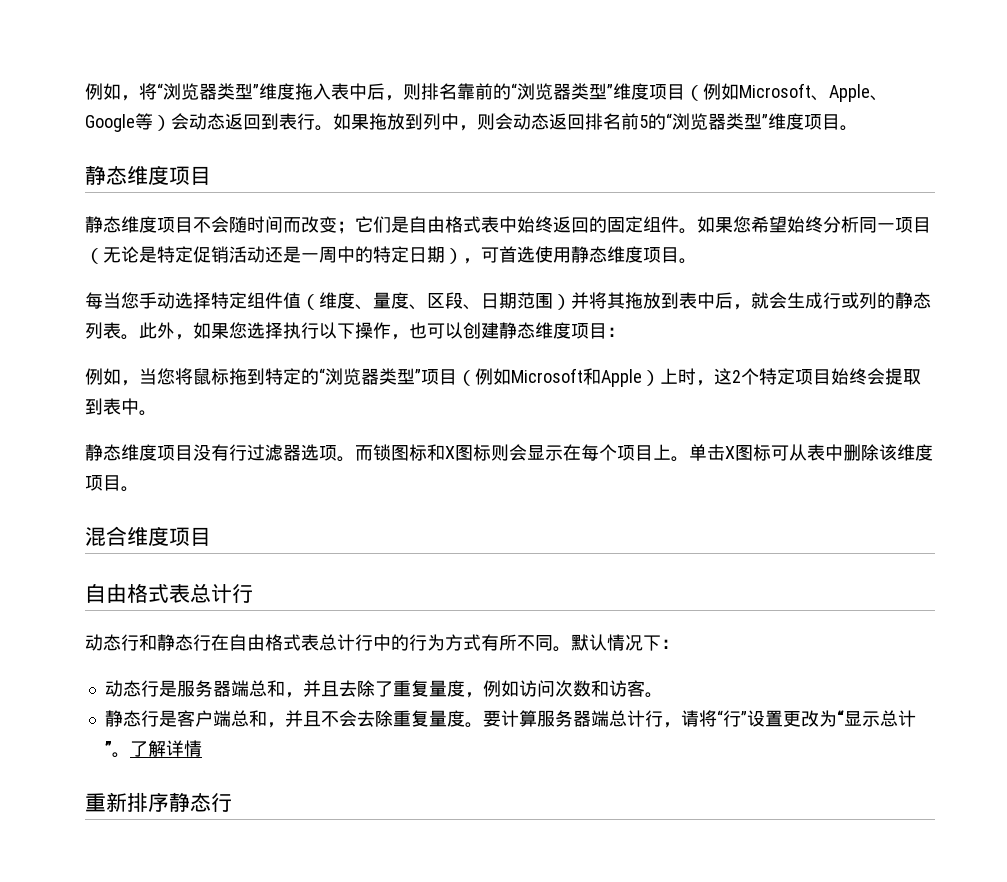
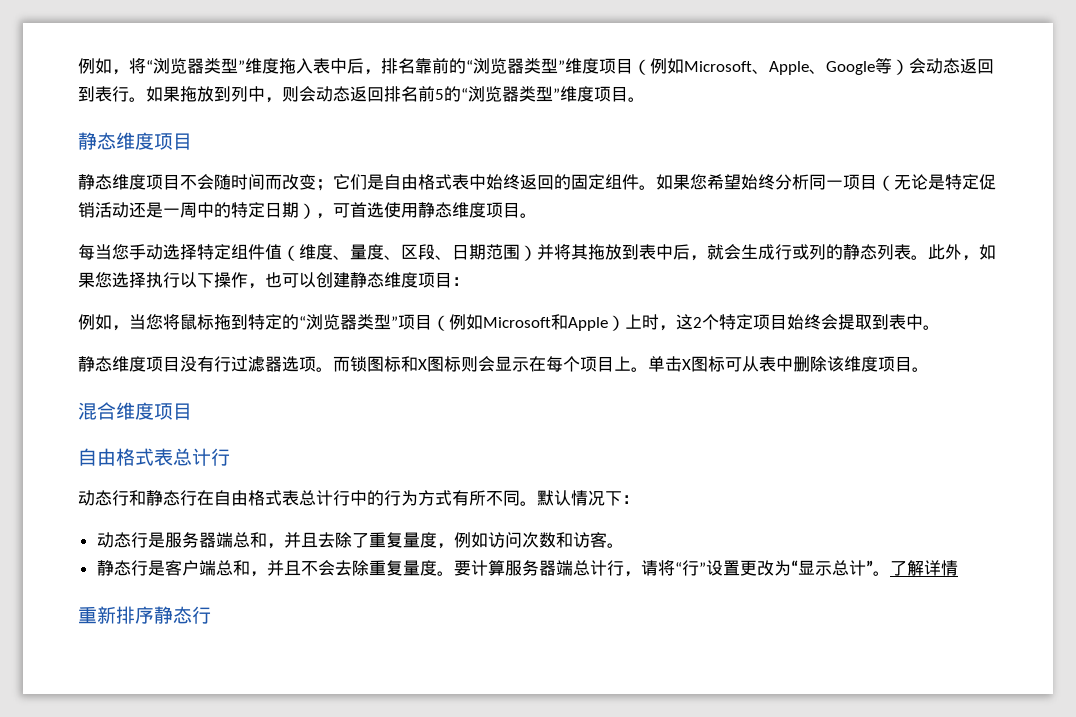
[403,83,421,100] 则 -> (381, 72) none

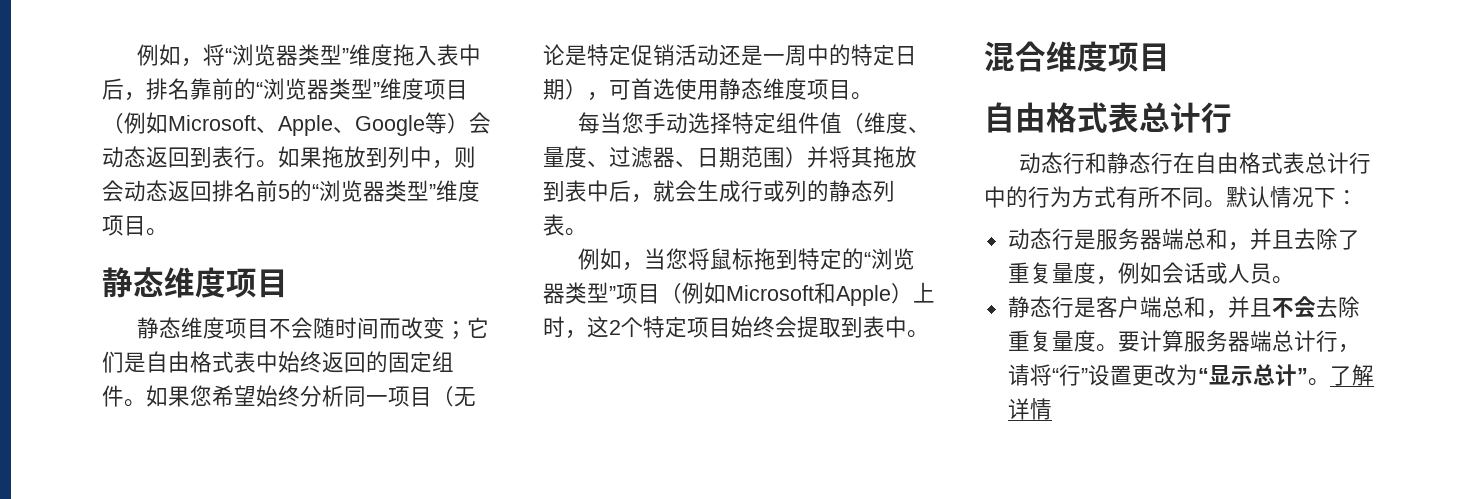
[401,244,435,260] 区段 -> [609,146,675,168] 过滤器
[928,244,996,261] [78,272,469,289] 此外，如果您选择执行以下操作，也可以创建静态维度项目： -> (587, 232) none
[78,356,929,372] // 静态维度项目没有行过滤器选项。而锁图标和X图标则会显示在每个项目上。单击X图标可从表中删除该维度项目。 -> (929, 334) none
[487,532,607,548] 访问次数和访客 -> [1161,262,1272,284] 会话或人员
[78,606,211,624] // 重新排序静态行 -> (1052, 409) none

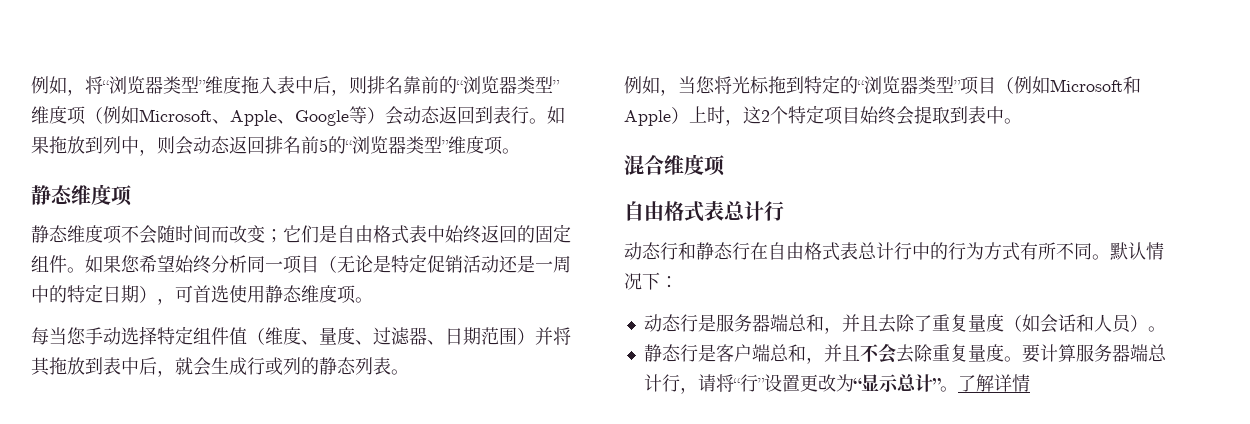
(146, 96) none -> [349,76,367,94] 则
[446,80,468,100] 目 -> (86, 115) none
[124,216,146,236] 目 -> (503, 145) none
[257,269,288,298] [137,317,270,339] 目 // 静态维度项目 -> [31,225,122,244] // 静态维度项
[829,80,851,100] 目 -> (356, 294) none
[710,248,733,270] 鼠 -> [732,76,750,94] 光
[1139,43,1170,72] 目 -> (725, 165) none
[1095,262,1272,285] ，例如会话或人员 -> [1003,314,1148,333] （如会话和人员）

